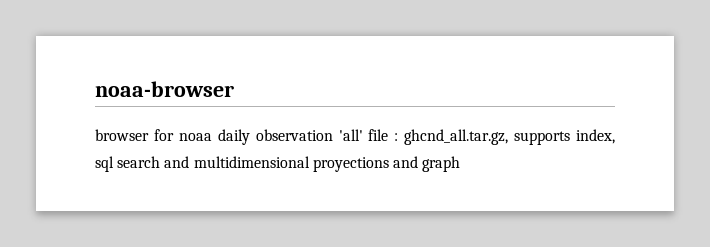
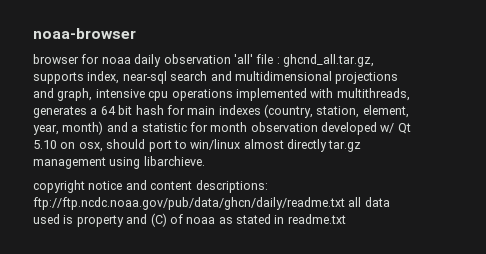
[95,156,114,172] sql -> [122,71,167,84] near-sql
[312,156,461,172] proyections and graph -> [335,72,399,84] [33,88,410,101] [33,104,409,118] [33,121,411,135] [33,139,362,152] [33,156,205,169] [33,180,268,193] [33,197,390,210] [33,213,346,227] projections and graph, intensive cpu operations implemented with multithreads, generates a 64 bit hash for main indexes (country, station, element, year, month) and a statistic for month observation developed w/ Qt 5.10 on osx, should port to win/linux almost directly tar.gz management using libarchieve. // copyright notice and content descriptions: ftp://ftp.ncdc.noaa.gov/pub/data/ghcn/daily/readme.txt all data used is property and (C) of noaa as stated in readme.txt

